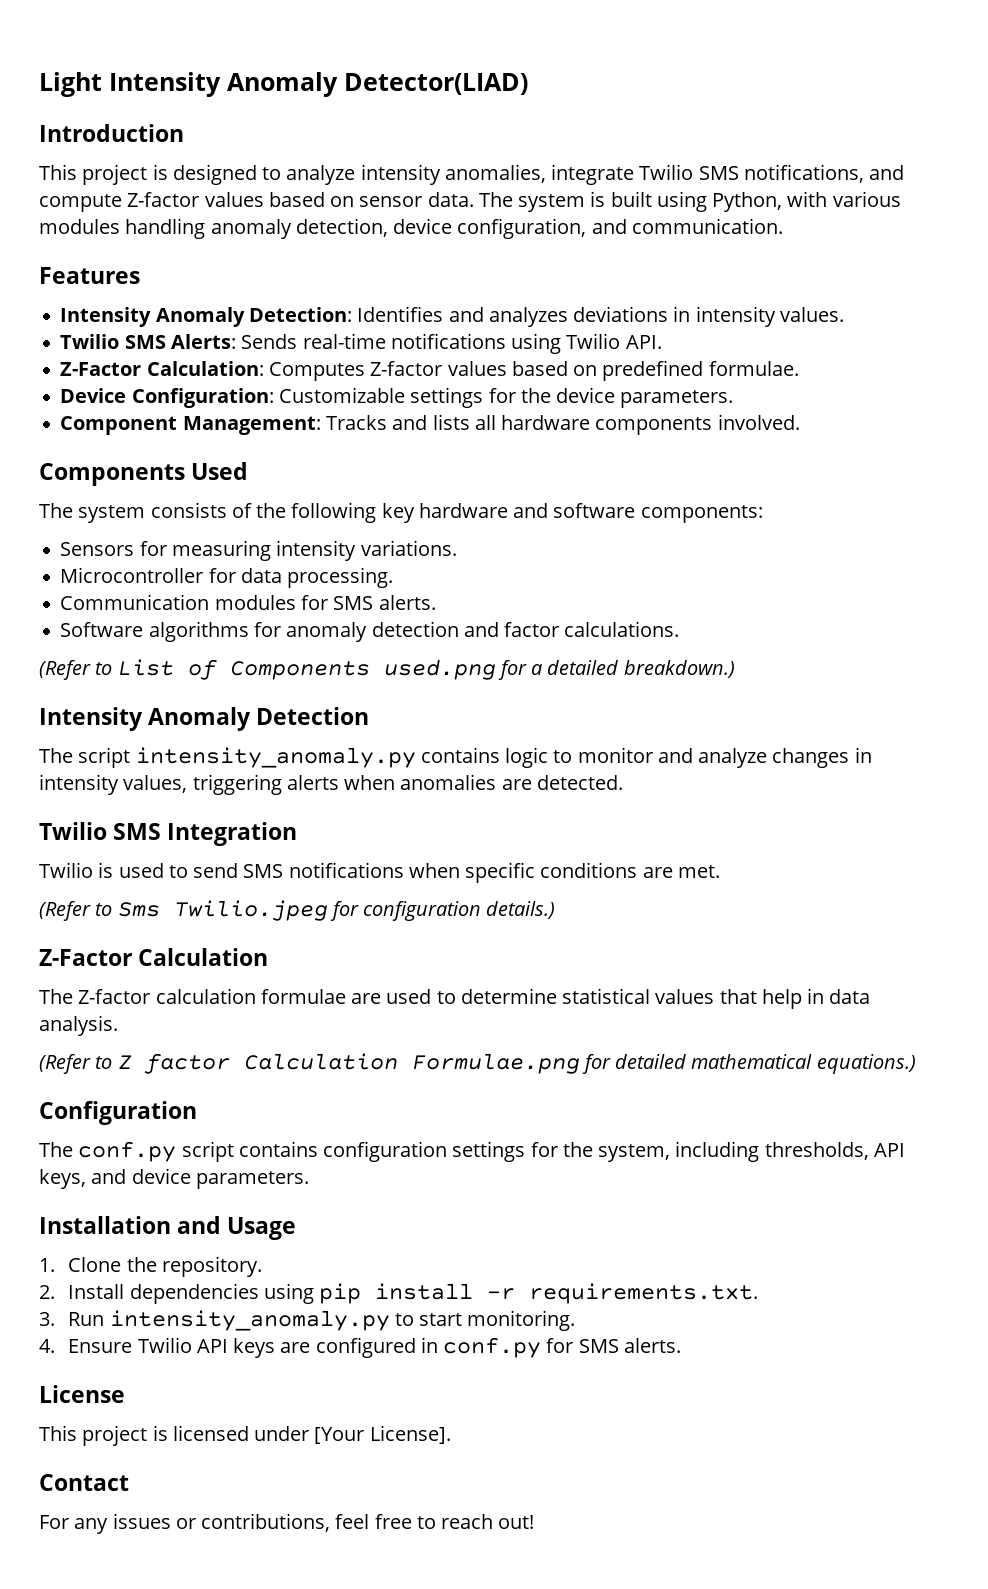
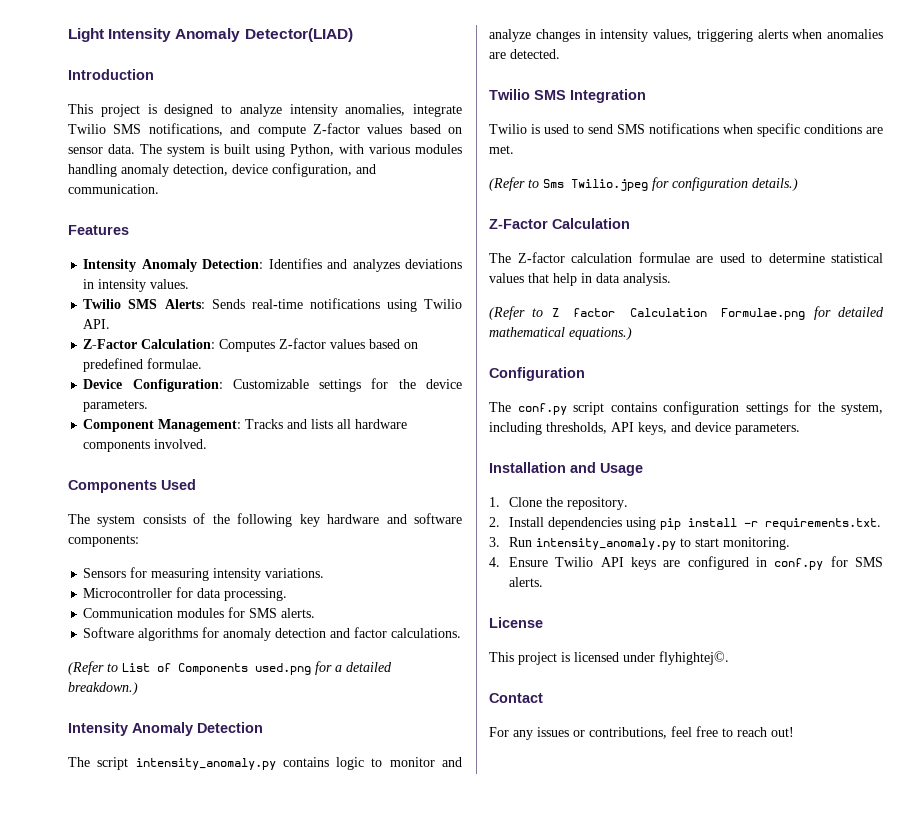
[314,1425,451,1444] [Your License]. -> [659,651,729,665] flyhightej©.

